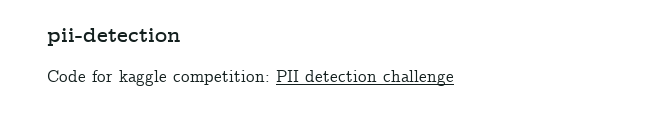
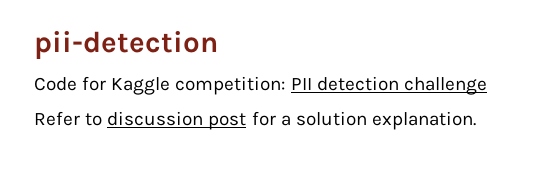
[119,70,167,86] kaggle -> [111,77,171,95] Kaggle
(454, 78) none -> [34,111,476,130] // Refer to discussion post for a solution explanation.

